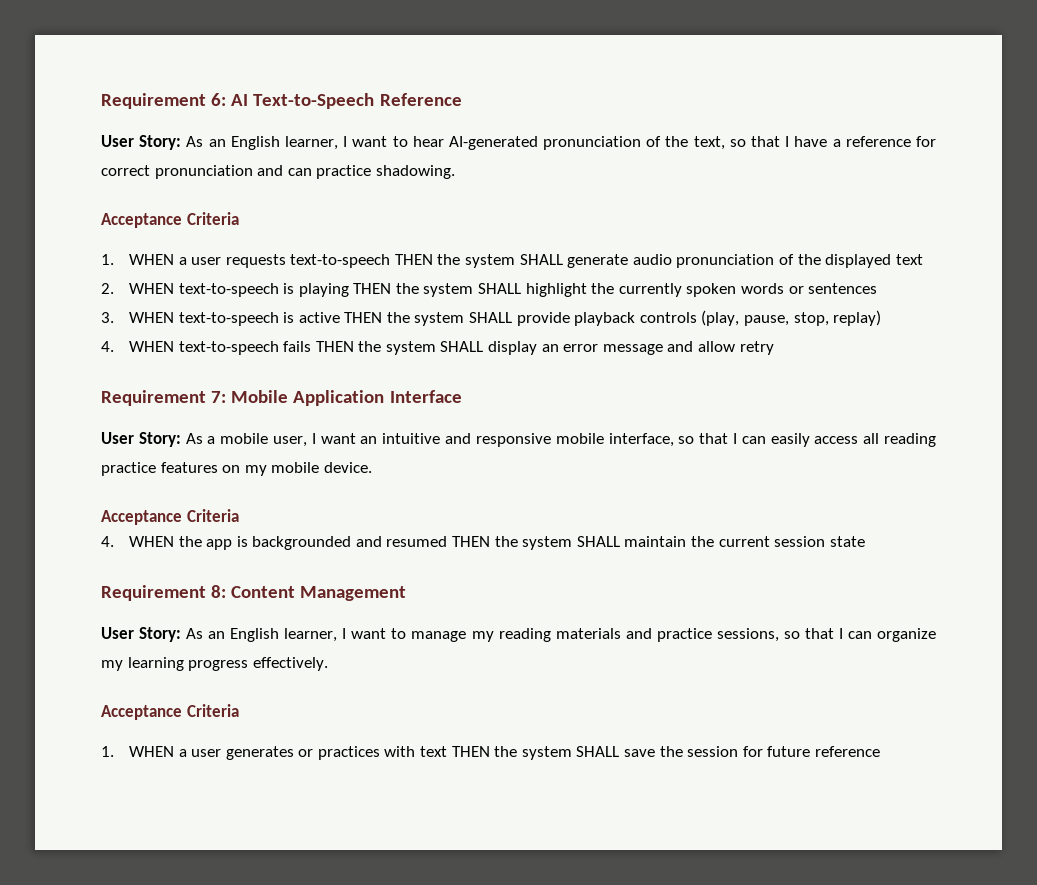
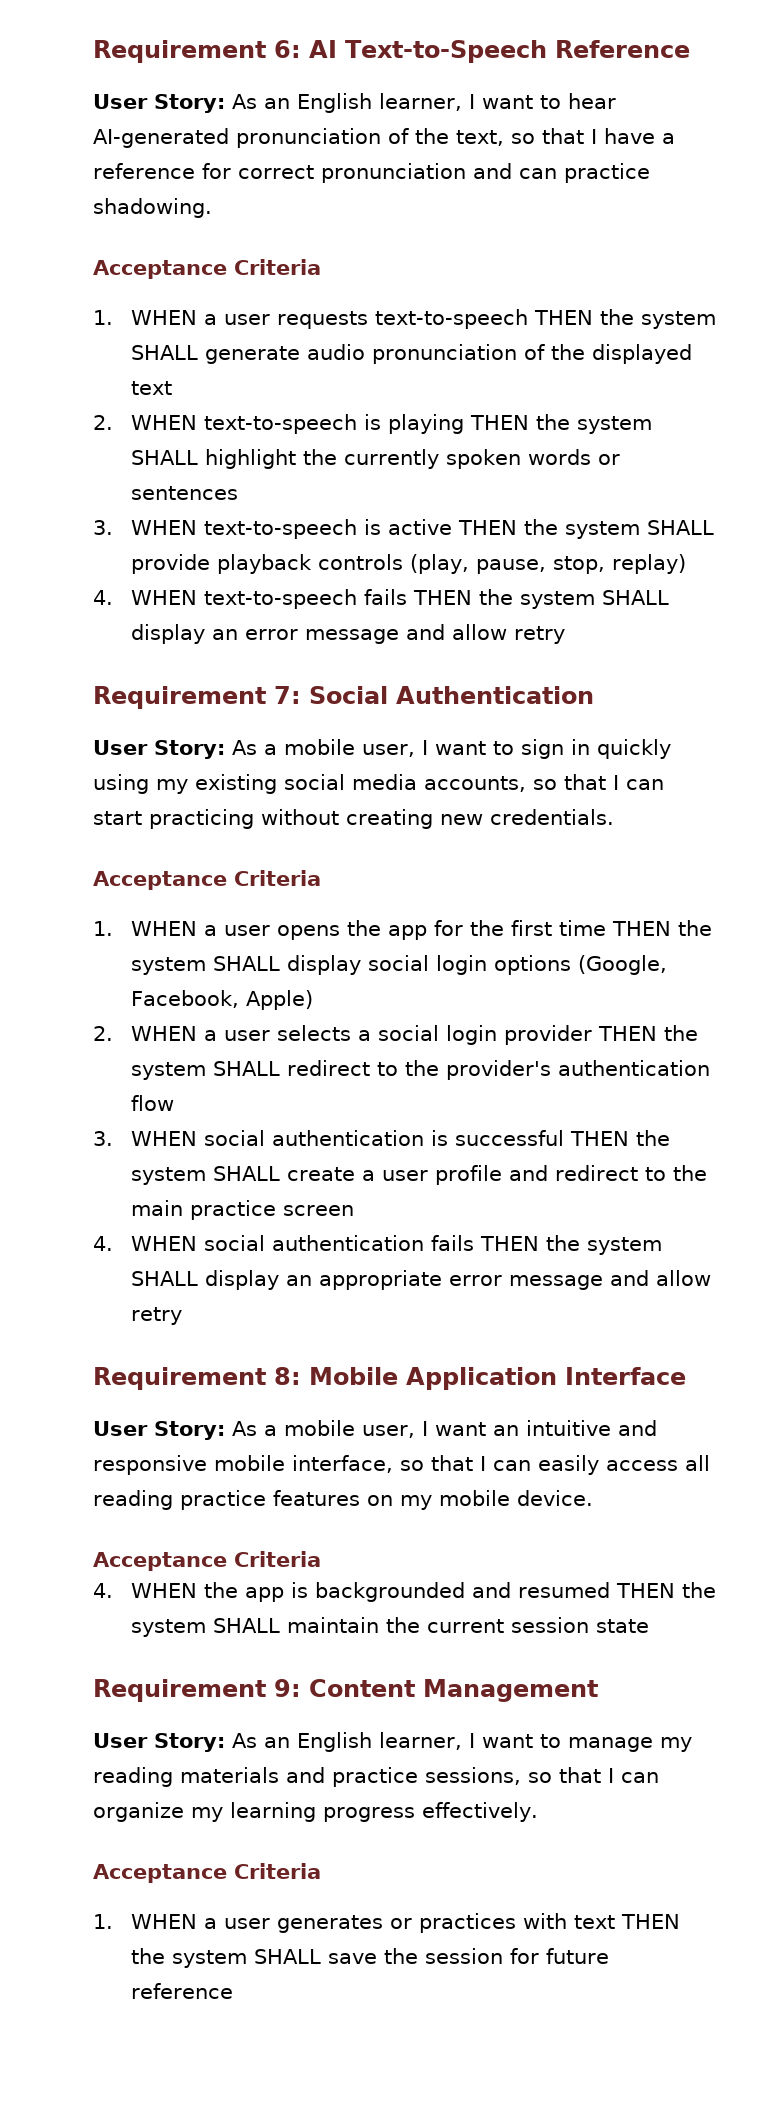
(227, 397) none -> [309,686,594,704] [93,739,671,759] [93,774,664,794] [93,809,614,829] [93,870,321,890] [93,920,712,940] [130,955,667,975] [130,990,313,1010] [93,1025,698,1045] [130,1060,710,1080] [130,1095,174,1111] [93,1130,670,1146] [130,1165,707,1185] [130,1200,354,1220] [93,1235,662,1255] [130,1270,711,1290] [130,1307,182,1325] [93,1367,301,1390] Social Authentication // User Story: As a mobile user, I want to sign in quickly using my existing social media accounts, so that I can start practicing without creating new credentials. // Acceptance Criteria // 1. WHEN a user opens the app for the first time THEN the system SHALL display social login options (Google, Facebook, Apple) // 2. WHEN a user selects a social login provider THEN the system SHALL redirect to the provider's authentication flow // 3. WHEN social authentication is successful THEN the system SHALL create a user profile and redirect to the main practice screen // 4. WHEN social authentication fails THEN the system SHALL display an appropriate error message and allow retry // Requirement 8:
[211,585,227,598] 8: -> [274,1679,301,1697] 9:

